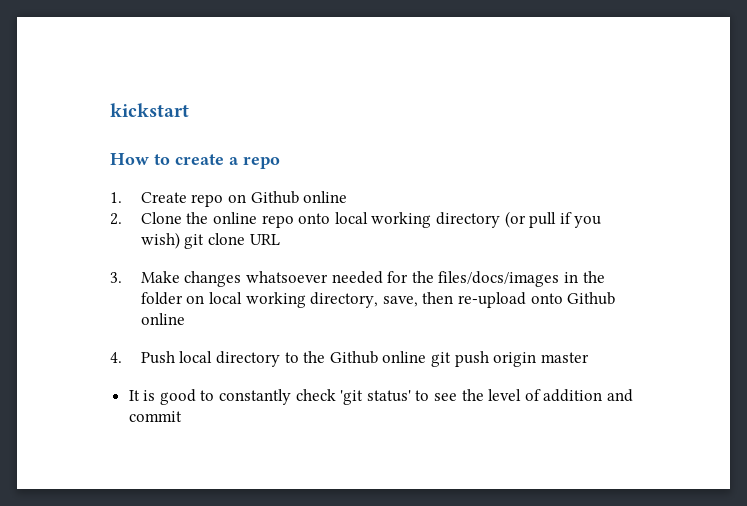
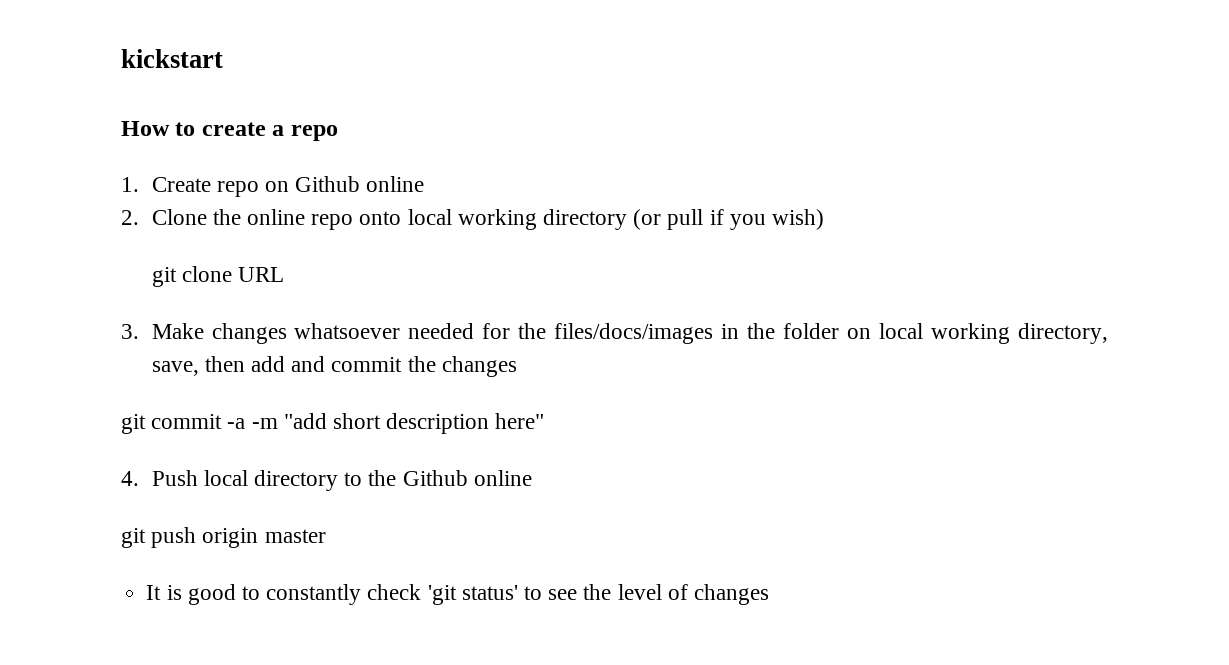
(180, 240) none -> (825, 219) //
[457,292,616,308] [140,313,185,325] re-upload onto Github online -> [250,356,517,377] [121,413,545,434] add and commit the changes // git commit -a -m "add short description here"
(427, 357) none -> (532, 478) //
[543,389,633,402] [128,411,182,422] addition and commit -> [694,584,770,605] changes

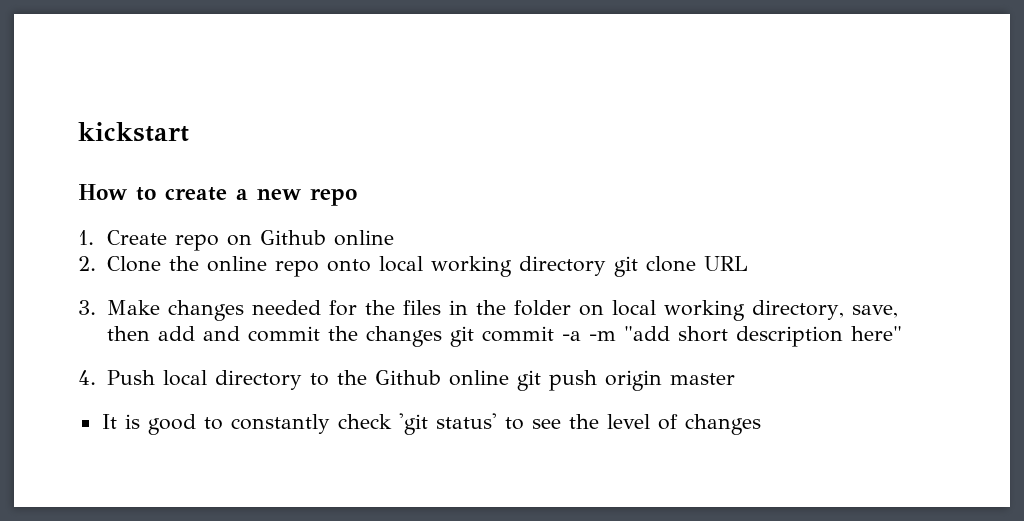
(285, 130) none -> [257,188,301,200] new
[633,209,825,230] (or pull if you wish) // -> (607, 266) none
[294,323,401,339] whatsoever -> (245, 310) none
[554,323,714,344] files/docs/images -> [403,300,442,315] files
(517, 366) // -> (443, 336) none
(532, 478) // -> (510, 378) none

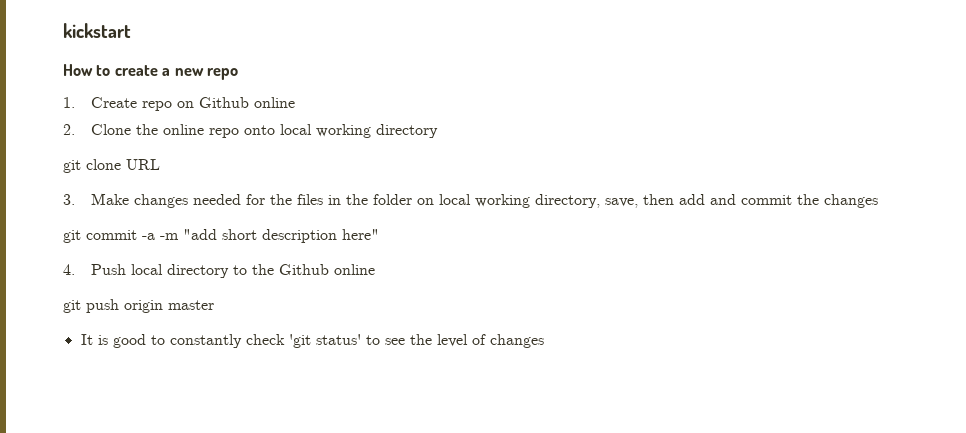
(607, 266) none -> (439, 131) //
(443, 336) none -> (879, 201) //
(510, 378) none -> (376, 269) //

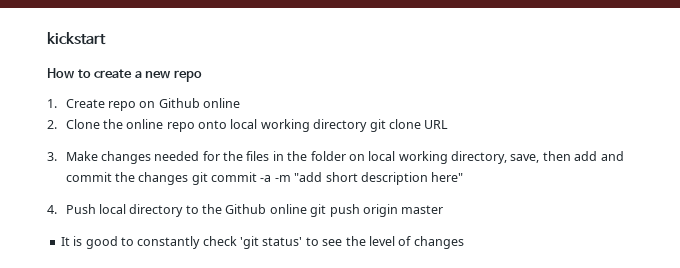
(439, 131) // -> (368, 125) none
(879, 201) // -> (189, 178) none
(376, 269) // -> (307, 209) none

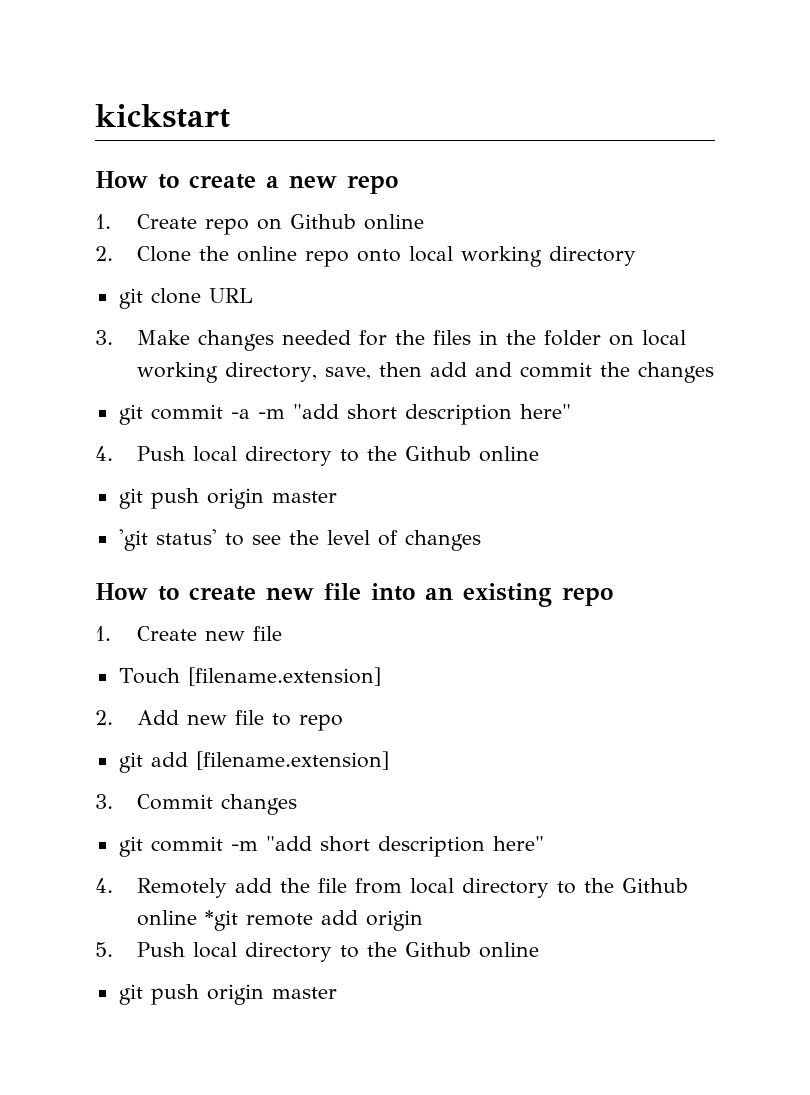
(368, 125) none -> (636, 256) //
(189, 178) none -> (714, 372) //
(307, 209) none -> (539, 454) //
[60,236,237,249] It is good to constantly check -> (337, 497) none
(464, 242) none -> [95,583,613,607] [95,626,282,641] [118,667,381,686] [95,710,343,731] [118,751,389,773] [95,794,297,815] [118,836,544,857] [95,878,688,898] [136,910,423,931] [95,942,539,962] [118,984,337,1005] // How to create new file into an existing repo // 1. Create new file // Touch [filename.extension] // 2. Add new file to repo // git add [filename.extension] // 3. Commit changes // git commit -m "add short description here" // 4. Remotely add the file from local directory to the Github online *git remote add origin // 5. Push local directory to the Github online // git push origin master

